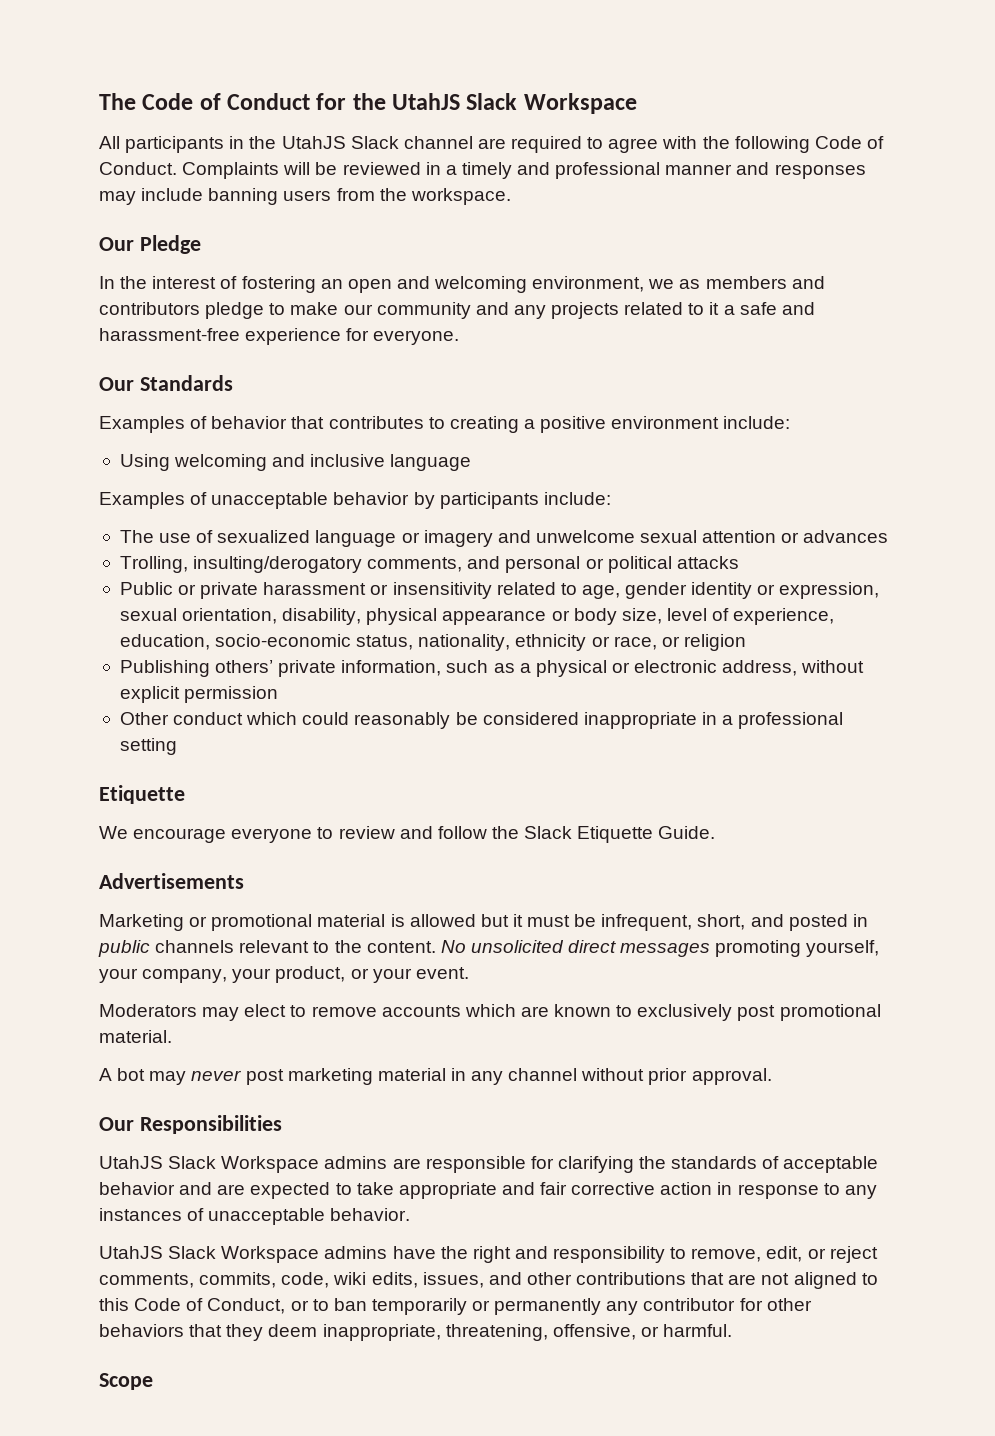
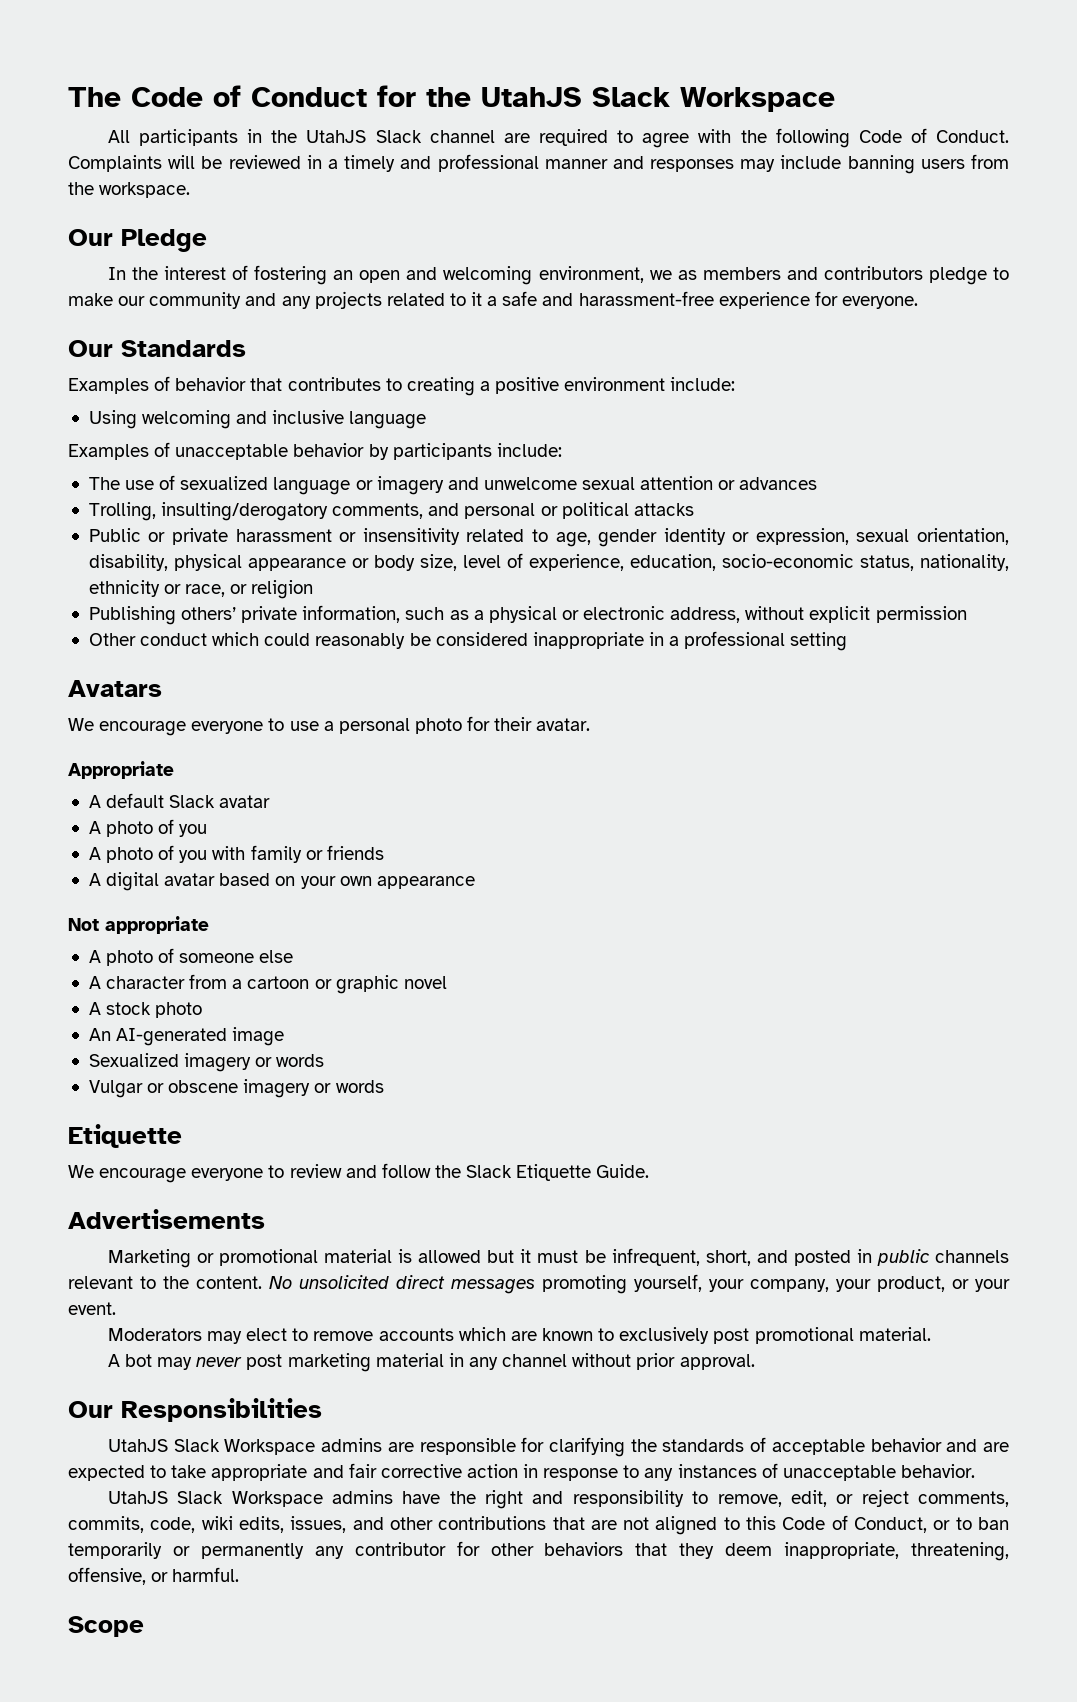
(177, 746) none -> [68,680,162,697] [68,716,591,736] [68,761,174,779] [88,793,271,808] [88,819,208,837] [88,845,384,863] [88,872,475,891] [68,916,209,934] [88,948,294,966] [88,974,447,994] [88,1002,203,1018] [88,1027,285,1046] [88,1053,325,1072] [88,1079,384,1098] // Avatars // We encourage everyone to use a personal photo for their avatar. // Appropriate // A default Slack avatar // A photo of you // A photo of you with family or friends // A digital avatar based on your own appearance // Not appropriate // A photo of someone else // A character from a cartoon or graphic novel // A stock photo // An AI-generated image // Sexualized imagery or words // Vulgar or obscene imagery or words

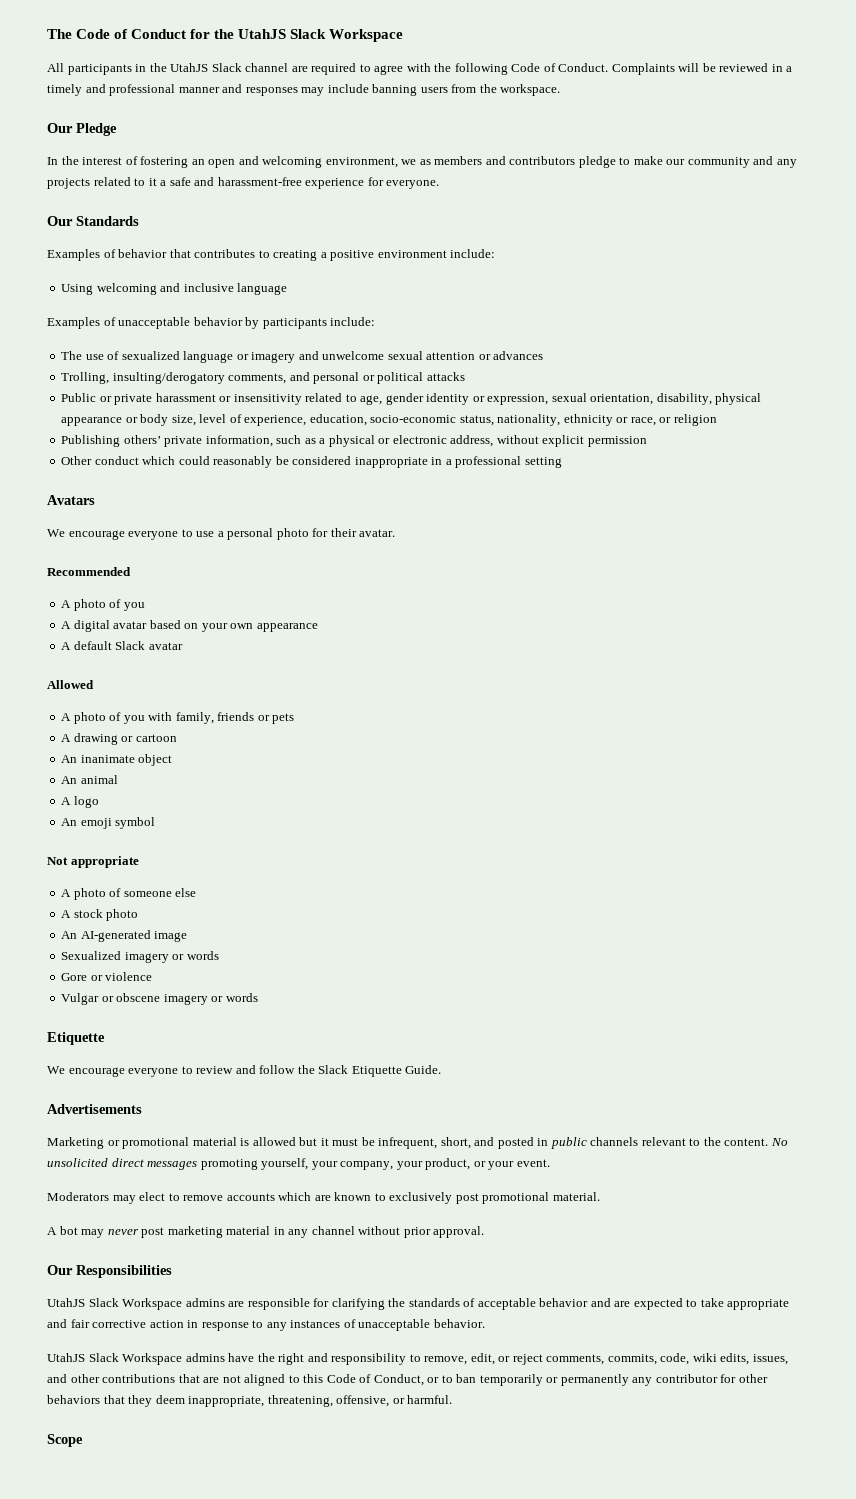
[68,761,174,779] [88,793,271,808] [88,819,208,837] [88,845,384,863] Appropriate // A default Slack avatar // A photo of you // A photo of you with family or friends -> [47,567,131,576] [61,599,145,611] Recommended // A photo of you
(475, 882) none -> [61,641,183,650] [47,680,94,689] [61,712,295,724] [61,733,177,745] [61,754,173,766] [61,775,118,784] [61,796,99,808] [61,817,156,829] // A default Slack avatar // Allowed // A photo of you with family, friends or pets // A drawing or cartoon // An inanimate object // An animal // A logo // An emoji symbol
[88,974,447,994] // A character from a cartoon or graphic novel -> (197, 892) none
(325, 1060) none -> [61,972,153,981] // Gore or violence

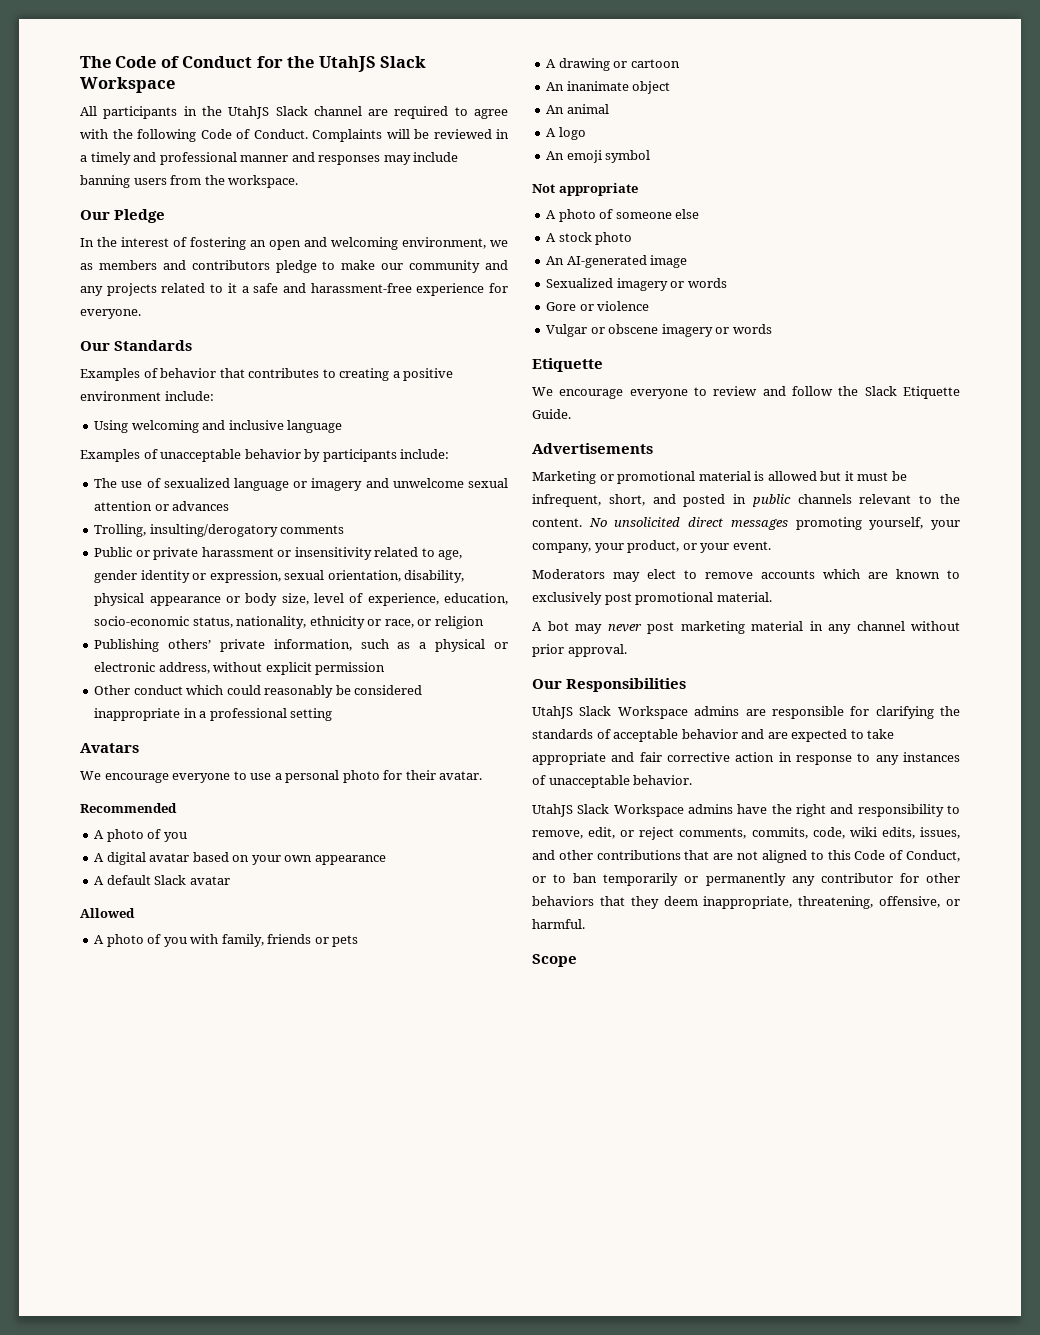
[228,372,465,384] comments, and personal or political attacks -> [280,525,345,534] comments

